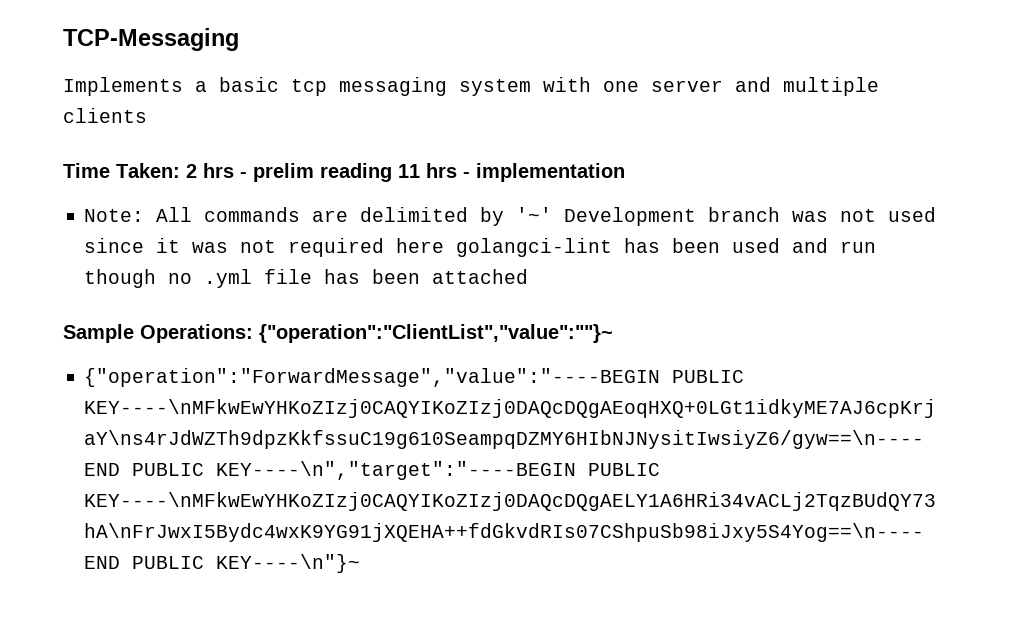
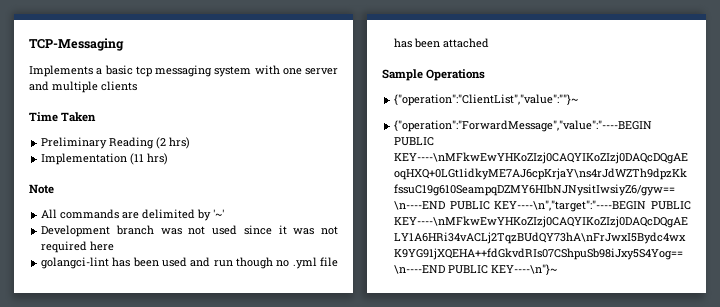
[116,163,625,182] [84,209,145,222] Taken: 2 hrs - prelim reading 11 hrs - implementation // Note: -> [61,112,97,122] [41,137,191,149] [41,153,169,165] [29,184,54,194] Taken // Preliminary Reading (2 hrs) // Implementation (11 hrs) // Note //
(553, 214) none -> (225, 213) //
(445, 245) none -> (115, 246) //
[140,324,253,343] Operations: -> [426,69,486,81] Operations //

